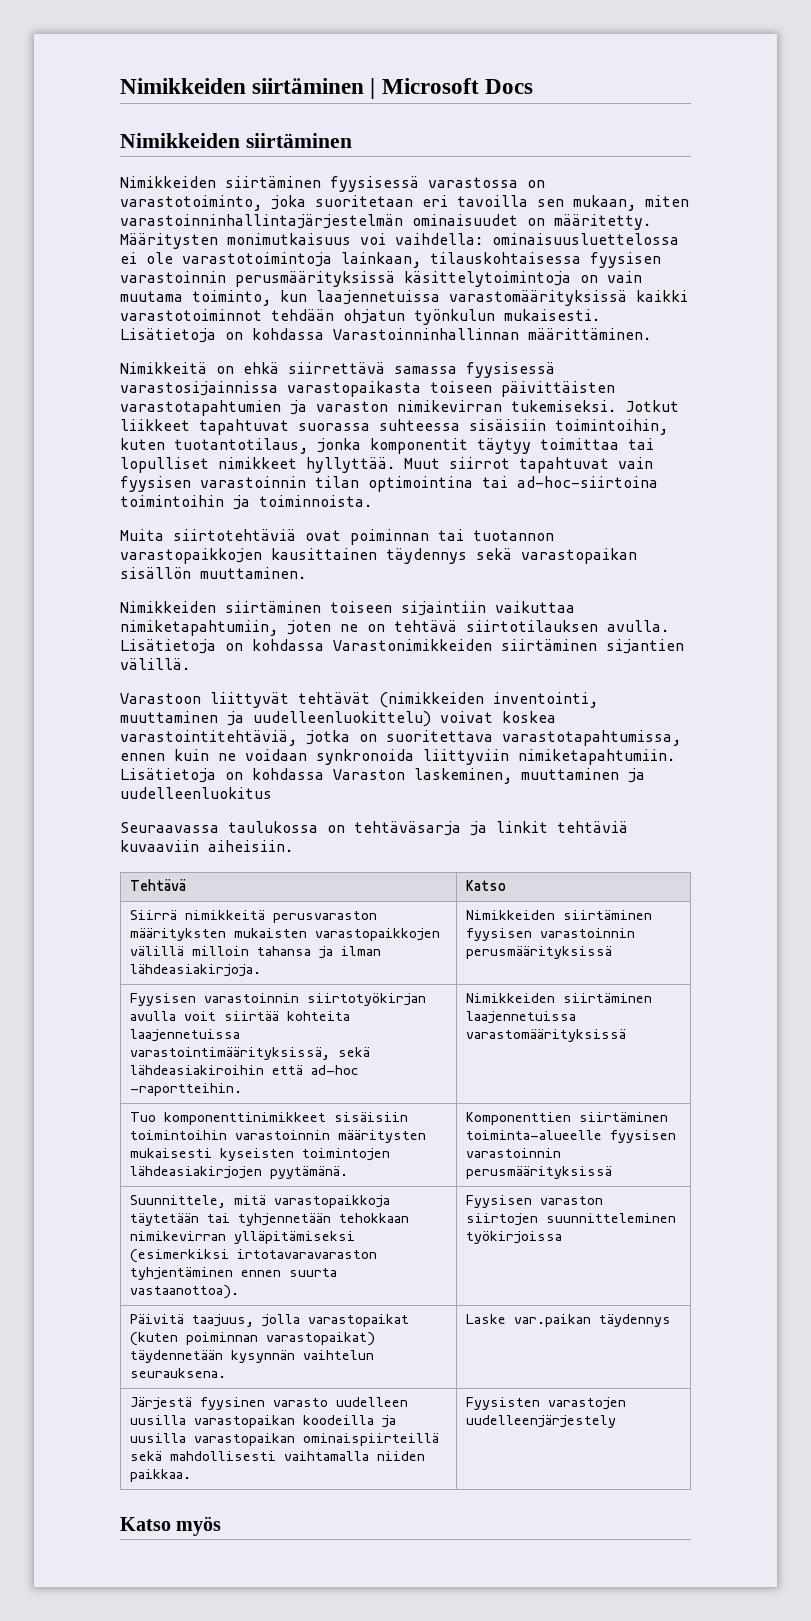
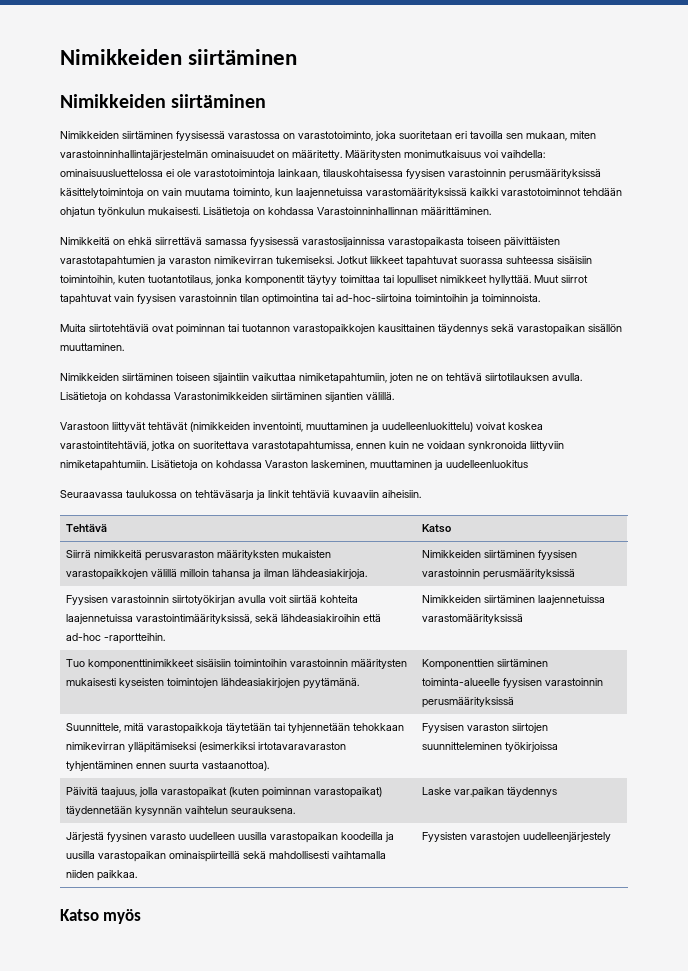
[120,78,533,99] Nimikkeiden siirtäminen | Microsoft Docs -> [60,49,298,65] Nimikkeiden siirtäminen

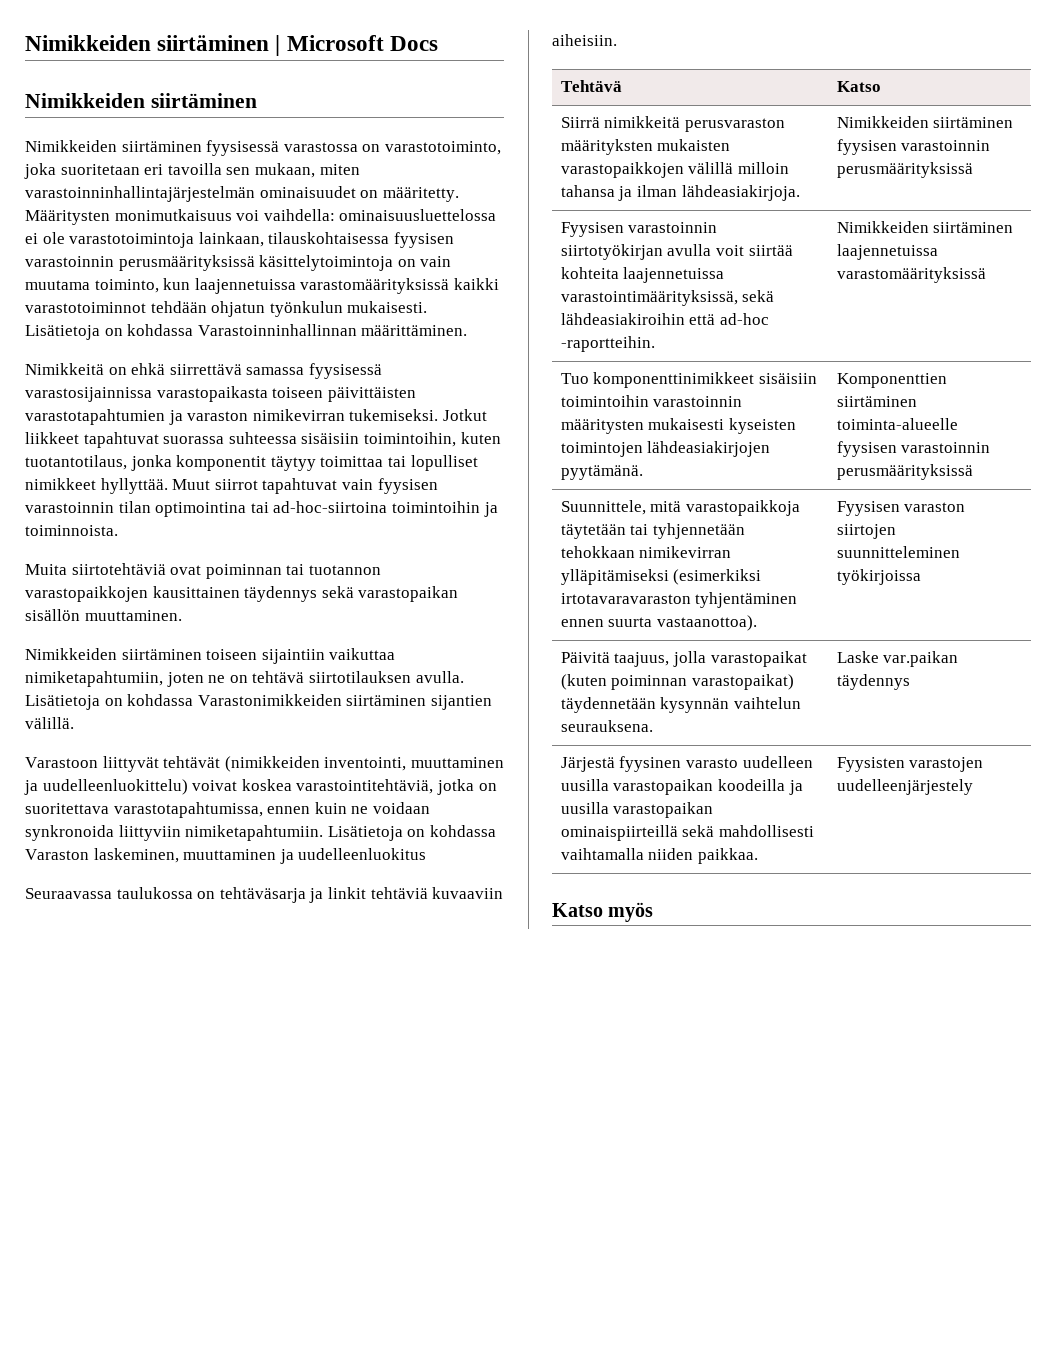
[60,49,298,65] Nimikkeiden siirtäminen -> [25,35,438,56] Nimikkeiden siirtäminen | Microsoft Docs

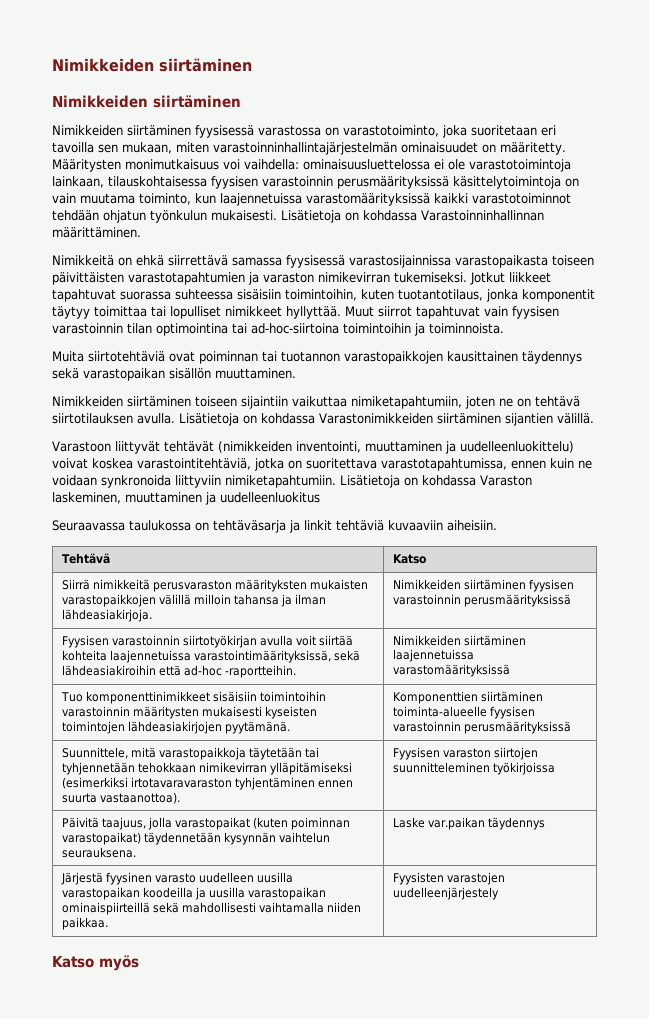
[25,35,438,56] Nimikkeiden siirtäminen | Microsoft Docs -> [52,58,252,72] Nimikkeiden siirtäminen

